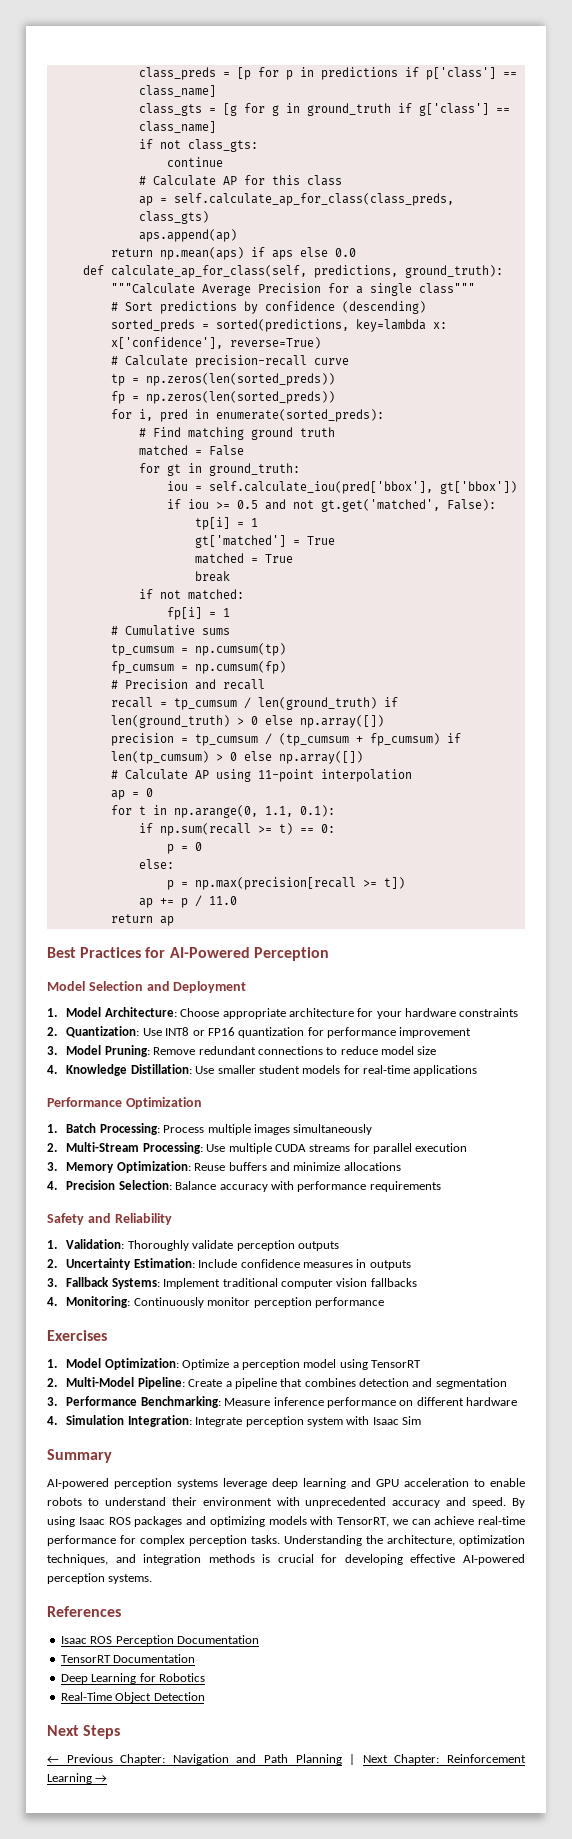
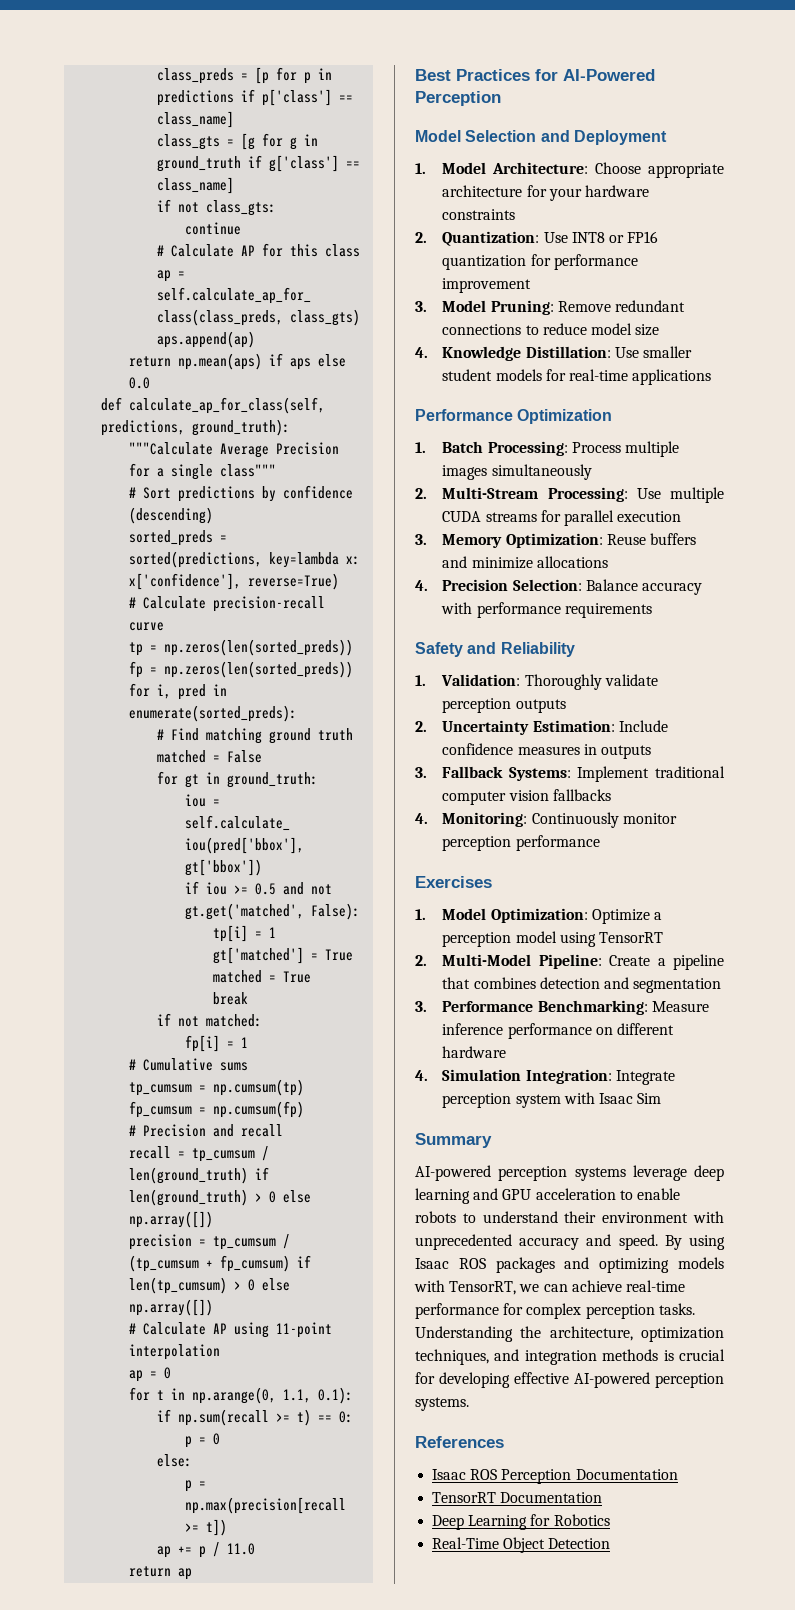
[47,1725,121,1739] [47,1754,526,1765] [47,1773,108,1784] // Next Steps // ← Previous Chapter: Navigation and Path Planning | Next Chapter: Reinforcement Learning → -> (611, 1543) none

